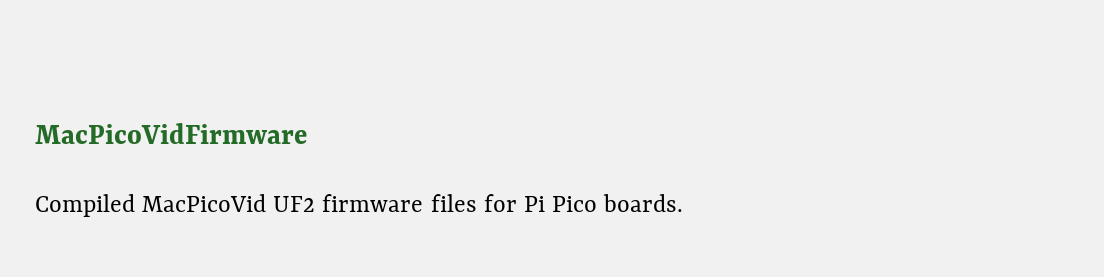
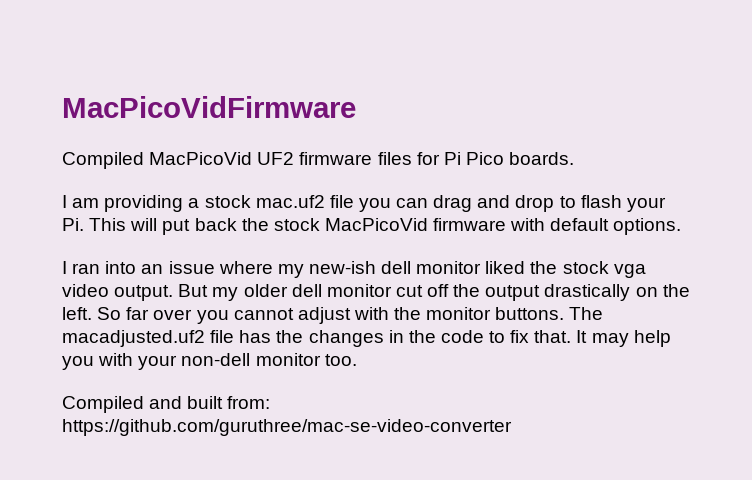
(684, 203) none -> [62,195,666,212] [62,218,682,235] [62,261,646,278] [62,284,690,301] [62,307,604,324] [62,330,671,347] [62,353,357,370] [62,396,271,413] [62,419,512,436] // I am providing a stock mac.uf2 file you can drag and drop to flash your Pi. This will put back the stock MacPicoVid firmware with default options. // I ran into an issue where my new-ish dell monitor liked the stock vga video output. But my older dell monitor cut off the output drastically on the left. So far over you cannot adjust with the monitor buttons. The macadjusted.uf2 file has the changes in the code to fix that. It may help you with your non-dell monitor too. // Compiled and built from: https://github.com/guruthree/mac-se-video-converter

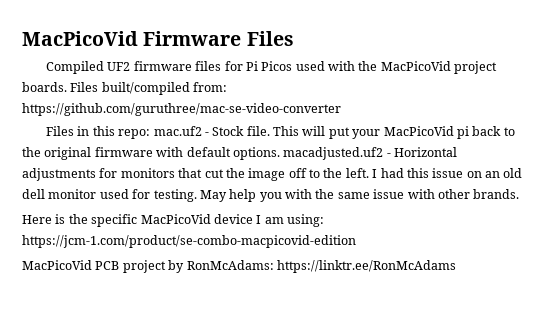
[62,96,356,118] [62,152,253,169] MacPicoVidFirmware // Compiled MacPicoVid -> [22,31,294,46] [46,61,105,74] MacPicoVid Firmware Files // Compiled
[465,152,575,165] [62,195,666,212] [62,218,682,235] [62,261,646,278] [62,284,690,301] [62,307,604,324] [62,330,671,347] [62,353,357,370] [62,396,271,413] [62,419,512,436] Pico boards. // I am providing a stock mac.uf2 file you can drag and drop to flash your Pi. This will put back the stock MacPicoVid firmware with default options. // I ran into an issue where my new-ish dell monitor liked the stock vga video output. But my older dell monitor cut off the output drastically on the left. So far over you cannot adjust with the monitor buttons. The macadjusted.uf2 file has the changes in the code to fix that. It may help you with your non-dell monitor too. // Compiled and built from: https://github.com/guruthree/mac-se-video-converter -> [261,61,498,74] [22,82,228,95] [22,103,341,116] [46,126,515,139] [22,147,457,160] [22,168,523,181] [22,189,520,202] [22,214,324,227] [22,235,356,248] [22,260,456,273] Picos used with the MacPicoVid project boards. Files built/compiled from: https://github.com/guruthree/mac-se-video-converter // Files in this repo: mac.uf2 - Stock file. This will put your MacPicoVid pi back to the original firmware with default options. macadjusted.uf2 - Horizontal adjustments for monitors that cut the image off to the left. I had this issue on an old dell monitor used for testing. May help you with the same issue with other brands. // Here is the specific MacPicoVid device I am using: https://jcm-1.com/product/se-combo-macpicovid-edition // MacPicoVid PCB project by RonMcAdams: https://linktr.ee/RonMcAdams

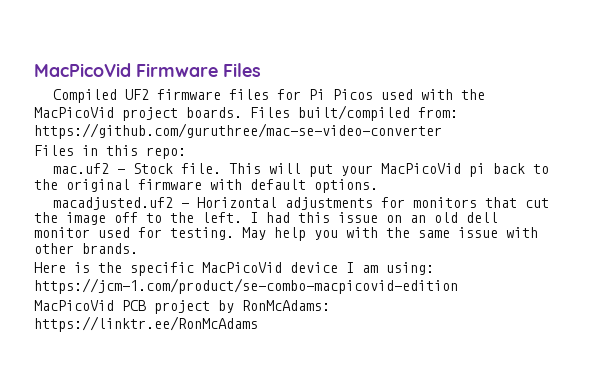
(151, 134) none -> (186, 153) //
(280, 153) none -> (378, 186) //

